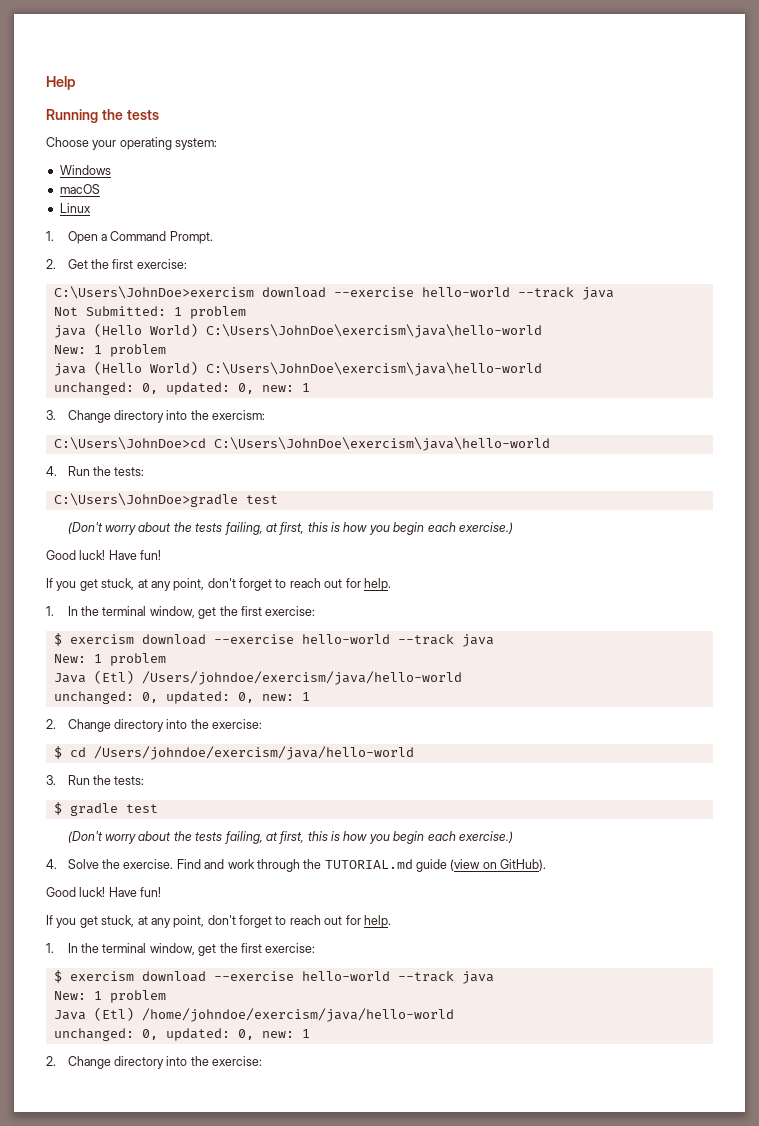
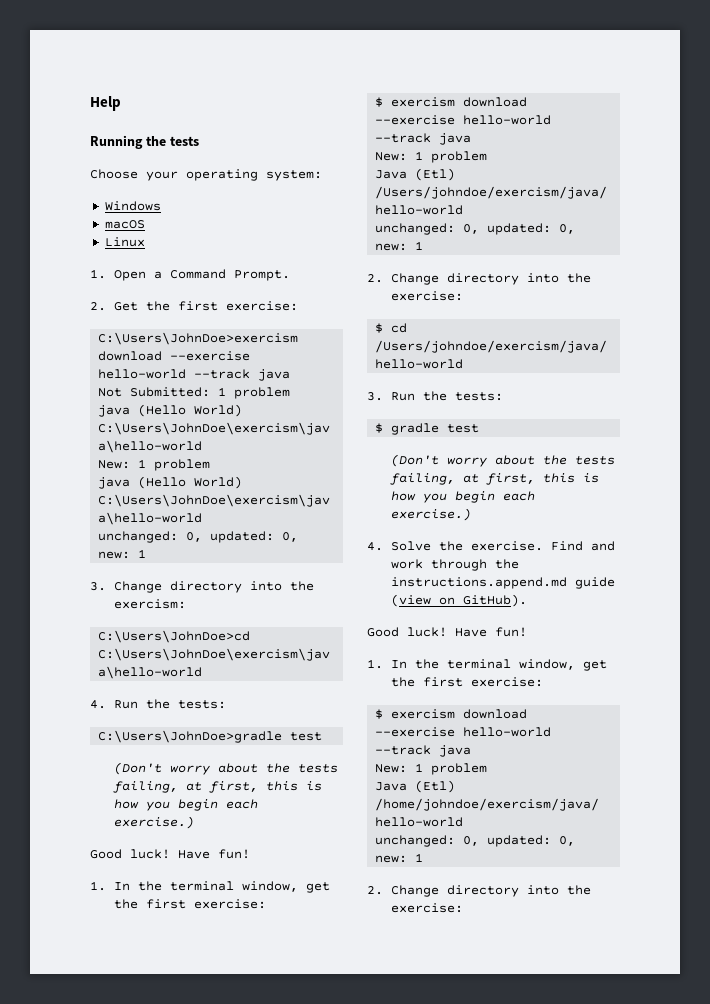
[46,578,391,591] // If you get stuck, at any point, don't forget to reach out for help. -> (250, 854) none
[324,859,413,869] TUTORIAL.md -> [390,577,567,589] instructions.append.md
[46,915,391,928] // If you get stuck, at any point, don't forget to reach out for help. -> (527, 632) none

